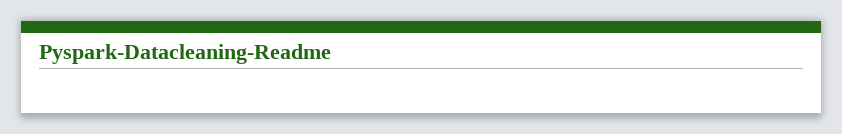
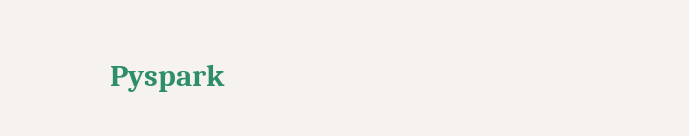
[39,44,331,64] Pyspark-Datacleaning-Readme -> [110,64,225,92] Pyspark

